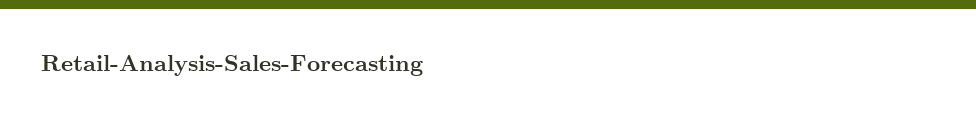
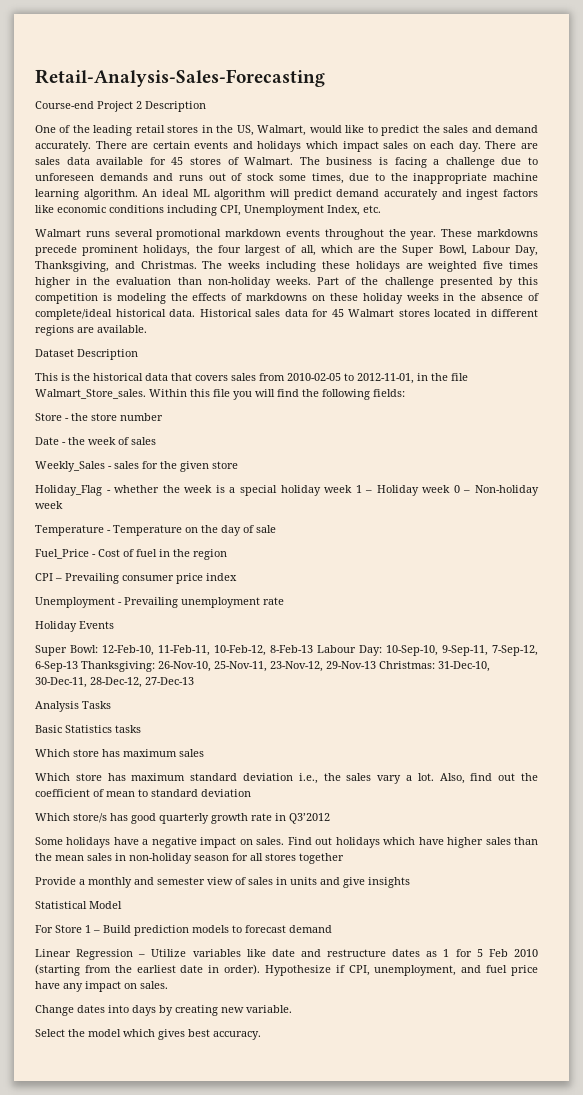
(423, 65) none -> [35,101,206,112] [35,125,539,136] [35,141,538,152] [35,157,539,168] [35,173,538,184] [35,189,538,200] [35,205,381,216] [35,229,538,240] [35,245,539,256] [35,261,538,272] [35,277,538,288] [35,293,539,304] [35,309,538,320] [35,325,147,336] [35,349,138,360] [35,373,468,384] [35,389,405,400] [35,413,163,421] [35,437,156,445] [35,461,238,472] [35,485,539,496] [35,501,63,509] [35,525,276,536] [35,549,227,560] [35,573,237,584] [35,597,284,608] [35,621,114,632] [35,645,538,656] [35,661,490,672] [35,677,194,688] [35,701,111,712] [35,725,141,733] [35,749,204,757] [35,773,539,784] [35,789,251,797] [35,813,330,824] [35,837,538,848] [35,853,344,864] [35,877,410,888] [35,901,122,909] [35,925,332,936] [35,949,538,960] [35,964,539,976] [35,981,168,992] [35,1005,292,1016] [35,1029,261,1040] // Course-end Project 2 Description // One of the leading retail stores in the US, Walmart, would like to predict the sales and demand accurately. There are certain events and holidays which impact sales on each day. There are sales data available for 45 stores of Walmart. The business is facing a challenge due to unforeseen demands and runs out of stock some times, due to the inappropriate machine learning algorithm. An ideal ML algorithm will predict demand accurately and ingest factors like economic conditions including CPI, Unemployment Index, etc. // Walmart runs several promotional markdown events throughout the year. These markdowns precede prominent holidays, the four largest of all, which are the Super Bowl, Labour Day, Thanksgiving, and Christmas. The weeks including these holidays are weighted five times higher in the evaluation than non-holiday weeks. Part of the challenge presented by this competition is modeling the effects of markdowns on these holiday weeks in the absence of complete/ideal historical data. Historical sales data for 45 Walmart stores located in different regions are available. // Dataset Description // This is the historical data that covers sales from 2010-02-05 to 2012-11-01, in the file Walmart_Store_sales. Within this file you will find the following fields: // Store - the store number // Date - the week of sales // Weekly_Sales - sales for the given store // Holiday_Flag - whether the week is a special holiday week 1 – Holiday week 0 – Non-holiday week // Temperature - Temperature on the day of sale // Fuel_Price - Cost of fuel in the region // CPI – Prevailing consumer price index // Unemployment - Prevailing unemployment rate // Holiday Events // Super Bowl: 12-Feb-10, 11-Feb-11, 10-Feb-12, 8-Feb-13 Labour Day: 10-Sep-10, 9-Sep-11, 7-Sep-12, 6-Sep-13 Thanksgiving: 26-Nov-10, 25-Nov-11, 23-Nov-12, 29-Nov-13 Christmas: 31-Dec-10, 30-Dec-11, 28-Dec-12, 27-Dec-13 // Analysis Tasks // Basic Statistics tasks // Which store has maximum sales // Which store has maximum standard deviation i.e., the sales vary a lot. Also, find out the coefficient of mean to standard deviation // Which store/s has good quarterly growth rate in Q3’2012 // Some holidays have a negative impact on sales. Find out holidays which have higher sales than the mean sales in non-holiday season for all stores together // Provide a monthly and semester view of sales in units and give insights // Statistical Model // For Store 1 – Build prediction models to forecast demand // Linear Regression – Utilize variables like date and restructure dates as 1 for 5 Feb 2010 (starting from the earliest date in order). Hypothesize if CPI, unemployment, and fuel price have any impact on sales. // Change dates into days by creating new variable. // Select the model which gives best accuracy.

